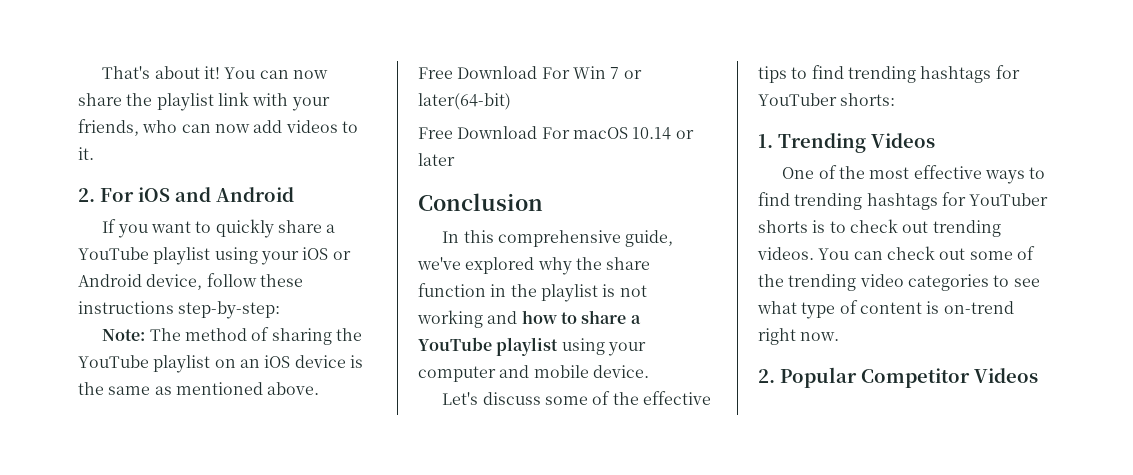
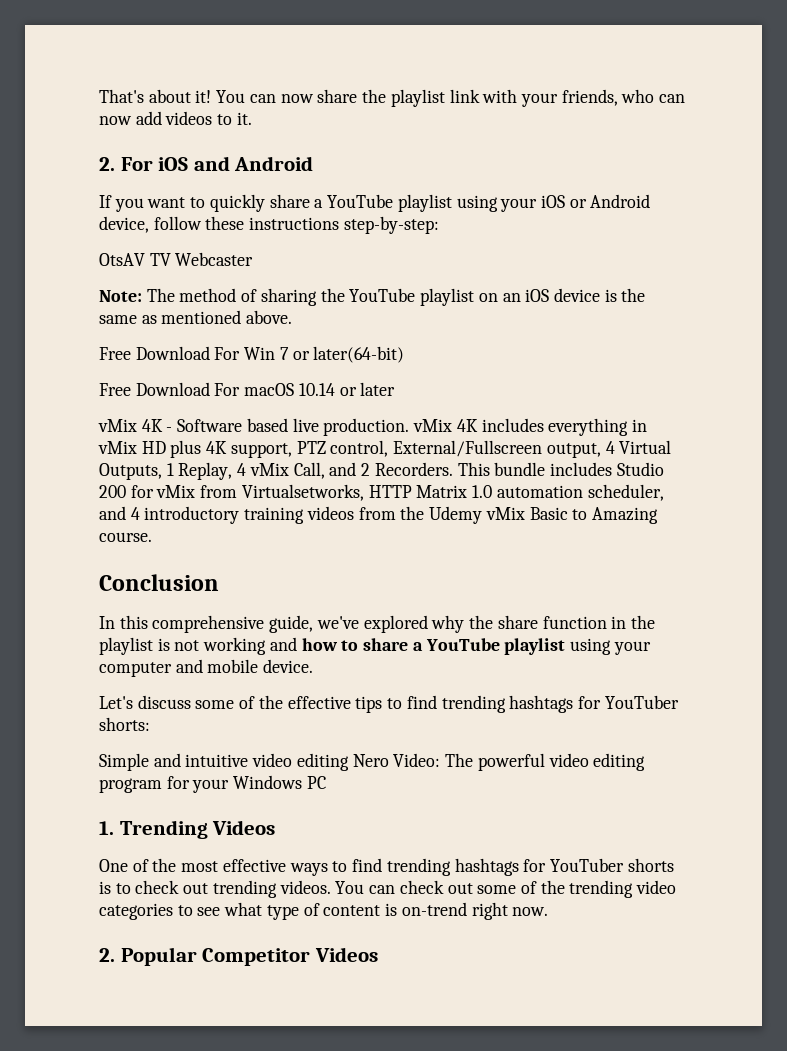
(281, 310) none -> [99,252,254,266] // OtsAV TV Webcaster
(455, 159) none -> [98,418,647,436] [98,440,672,458] [99,462,664,480] [99,484,664,501] [99,506,658,524] [99,532,152,542] // vMix 4K - Software based live production. vMix 4K includes everything in vMix HD plus 4K support, PTZ control, External/Fullscreen output, 4 Virtual Outputs, 1 Replay, 4 vMix Call, and 2 Recorders. This bundle includes Studio 200 for vMix from Virtualsetworks, HTTP Matrix 1.0 automation scheduler, and 4 introductory training videos from the Udemy vMix Basic to Amazing course.
(896, 99) none -> [99,753,646,771] [99,775,326,793] // Simple and intuitive video editing Nero Video: The powerful video editing program for your Windows PC

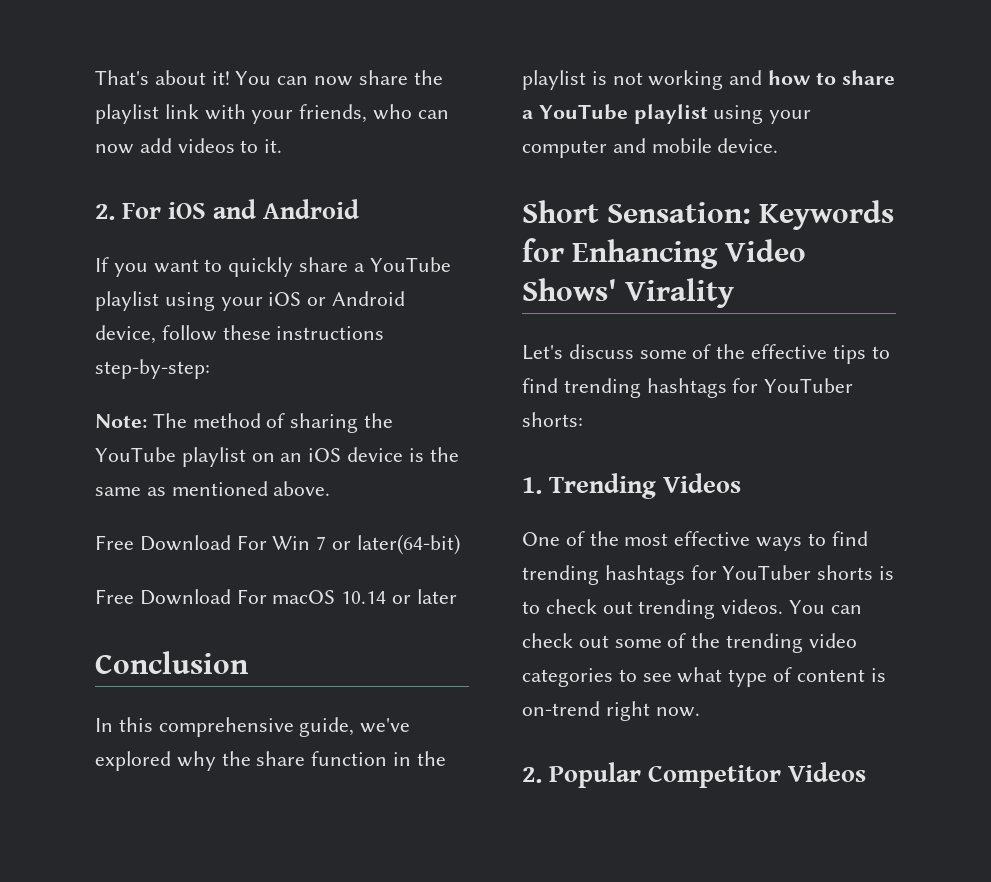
[99,252,254,266] // OtsAV TV Webcaster -> (210, 369) none
[98,418,647,436] [98,440,672,458] [99,462,664,480] [99,484,664,501] [99,506,658,524] [99,532,152,542] // vMix 4K - Software based live production. vMix 4K includes everything in vMix HD plus 4K support, PTZ control, External/Fullscreen output, 4 Virtual Outputs, 1 Replay, 4 vMix Call, and 2 Recorders. This bundle includes Studio 200 for vMix from Virtualsetworks, HTTP Matrix 1.0 automation scheduler, and 4 introductory training videos from the Udemy vMix Basic to Amazing course. -> (457, 596) none
(314, 666) none -> [522,200,895,230] [522,238,807,269] [522,278,735,308] // Short Sensation: Keywords for Enhancing Video Shows' Virality
[99,753,646,771] [99,775,326,793] // Simple and intuitive video editing Nero Video: The powerful video editing program for your Windows PC -> (583, 419) none

